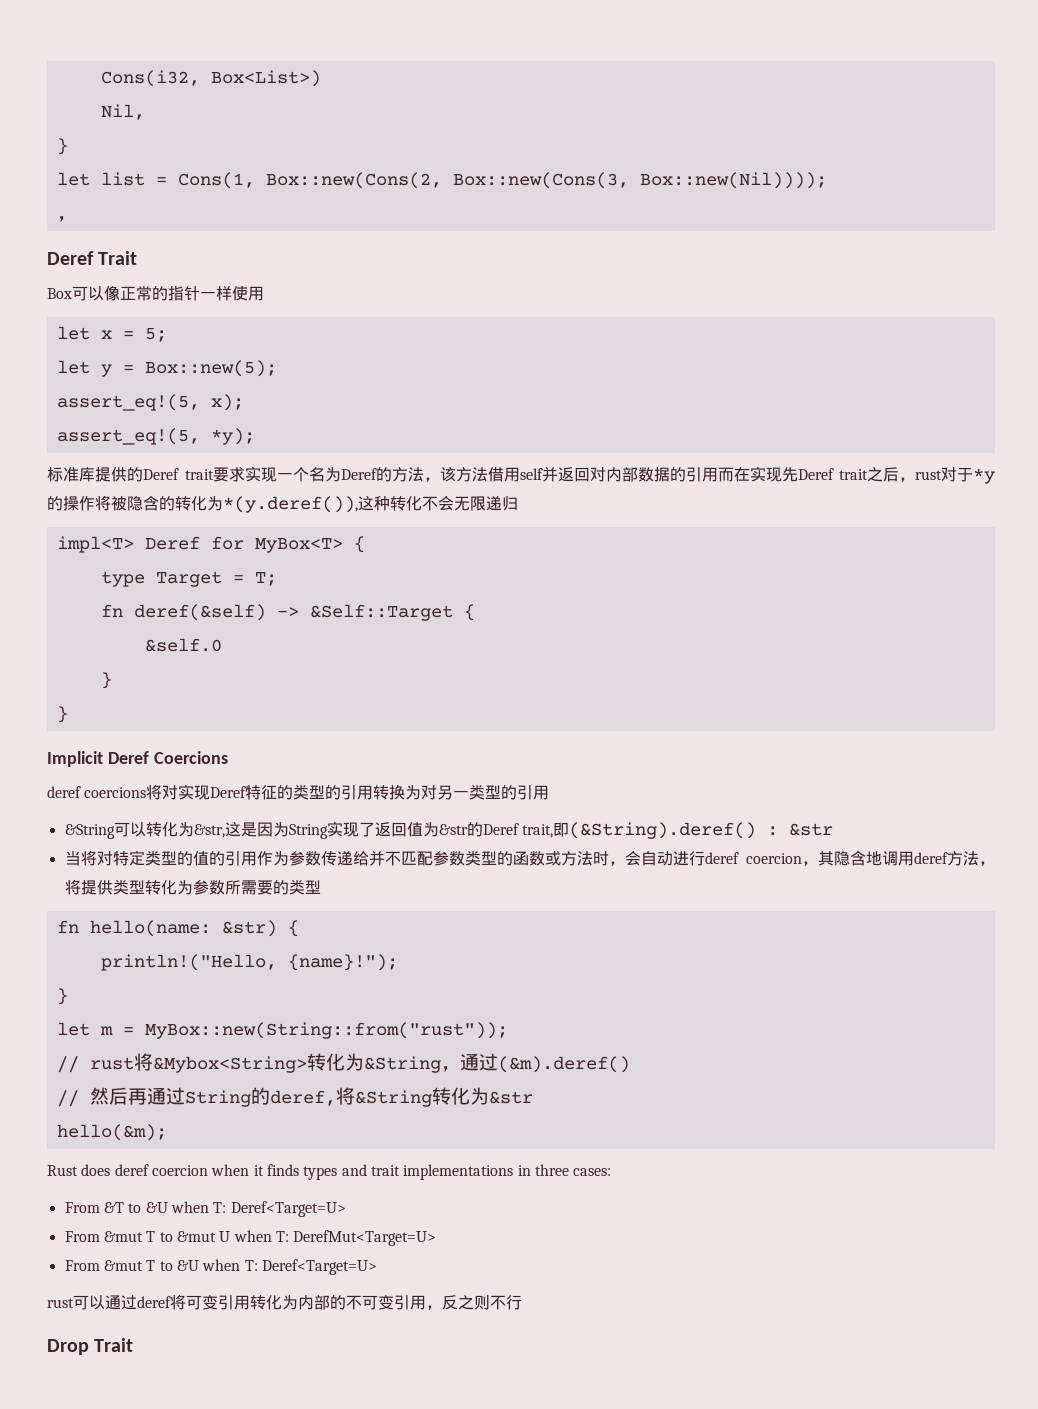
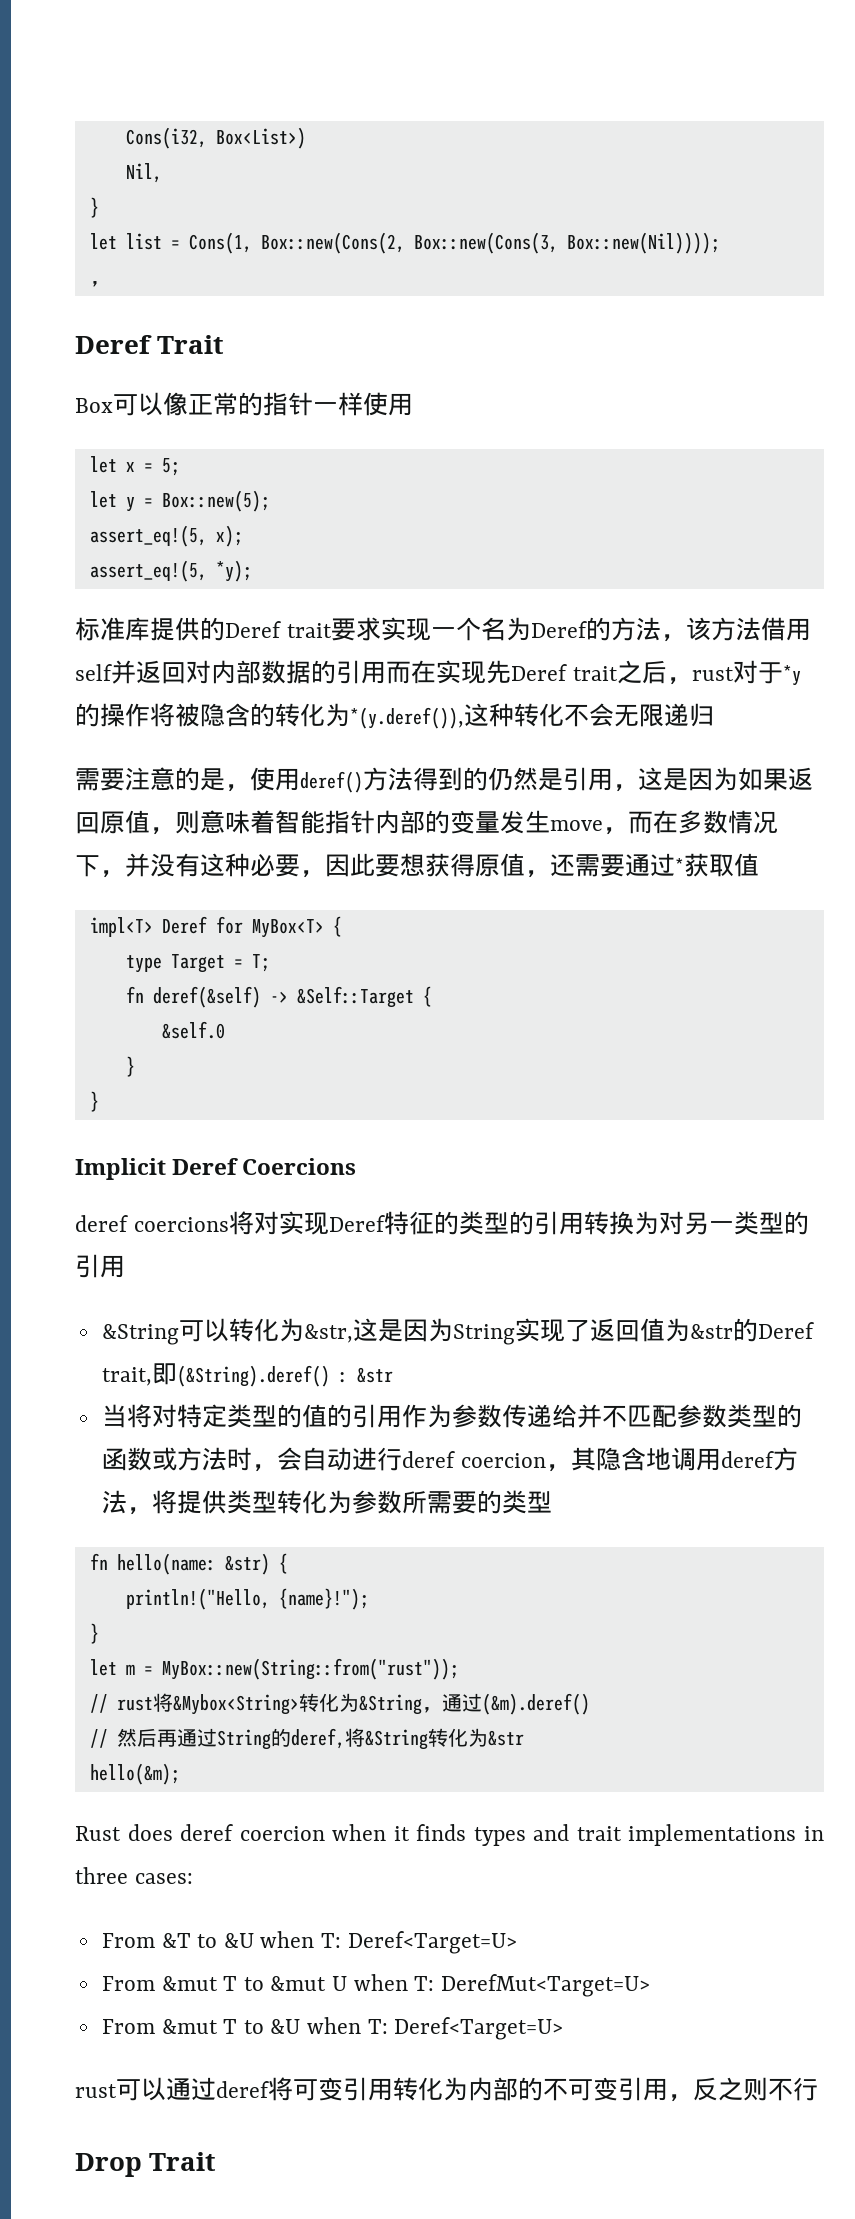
(518, 503) none -> [75,767,813,793] [75,810,778,835] [75,853,759,878] // 需要注意的是，使用deref()方法得到的仍然是引用，这是因为如果返回原值，则意味着智能指针内部的变量发生move，而在多数情况下，并没有这种必要，因此要想获得原值，还需要通过*获取值

